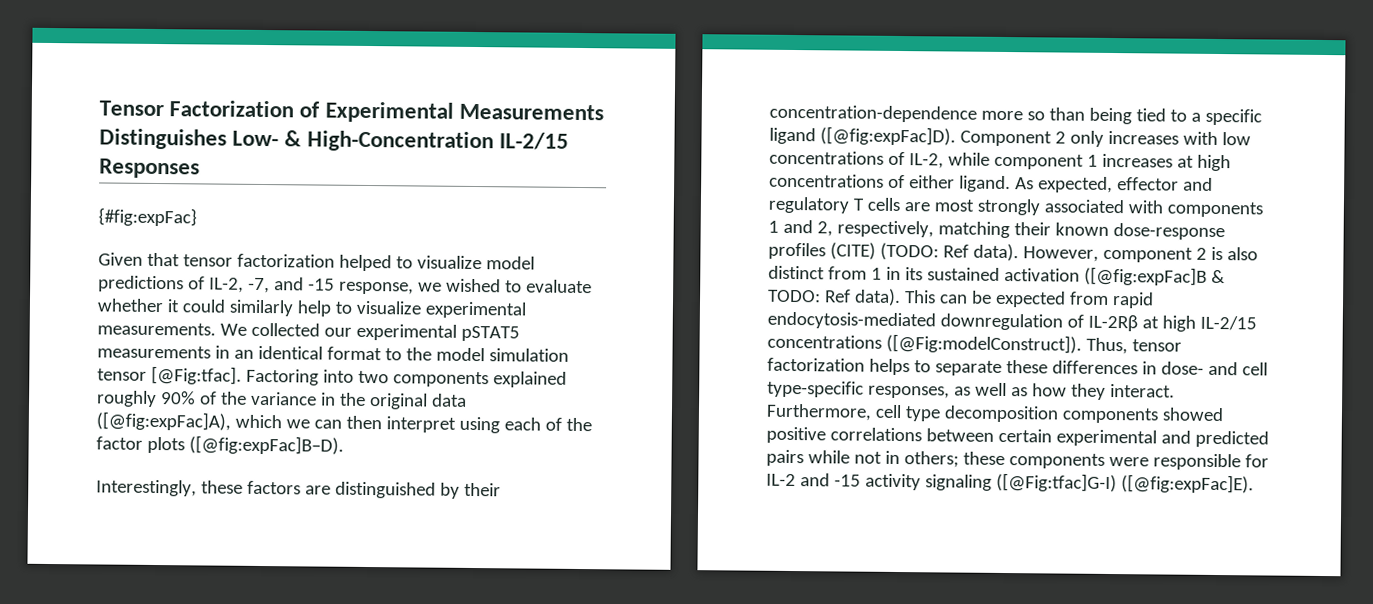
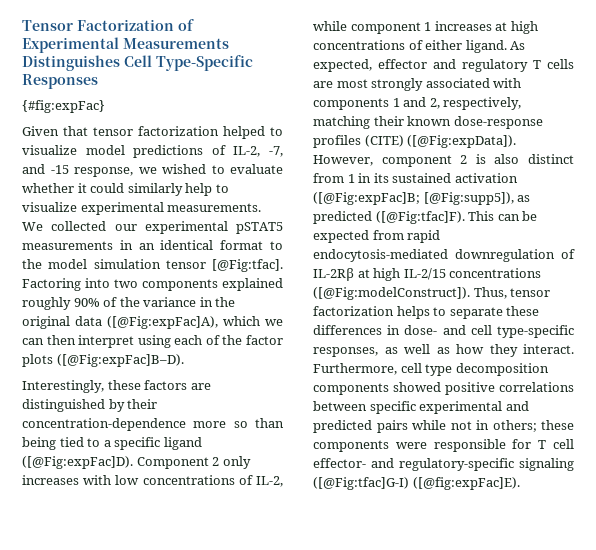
[232,130,569,153] Low- & High-Concentration IL-2/15 -> [124,55,253,71] Cell Type-Specific
[96,411,231,431] ([@fig:expFac]A), -> [107,316,218,329] ([@Fig:expFac]A),
[188,435,344,455] ([@fig:expFac]B–D). -> [56,354,184,367] ([@Fig:expFac]B–D).
[819,126,956,146] ([@fig:expFac]D). -> [22,456,133,469] ([@Fig:expFac]D).
[879,242,1019,262] (TODO: Ref data). -> [407,135,517,148] ([@Fig:expData]).
[1083,266,1225,286] [768,288,901,307] ([@fig:expFac]B & TODO: Ref data). -> [313,192,531,205] [313,211,465,224] ([@Fig:expFac]B; [@Fig:supp5]), as predicted ([@Fig:tfac]F).
[997,428,1052,443] certain -> [369,401,416,414] specific
[766,473,921,491] IL-2 and -15 activity -> [538,439,574,449] [313,458,514,471] T cell effector- and regulatory-specific

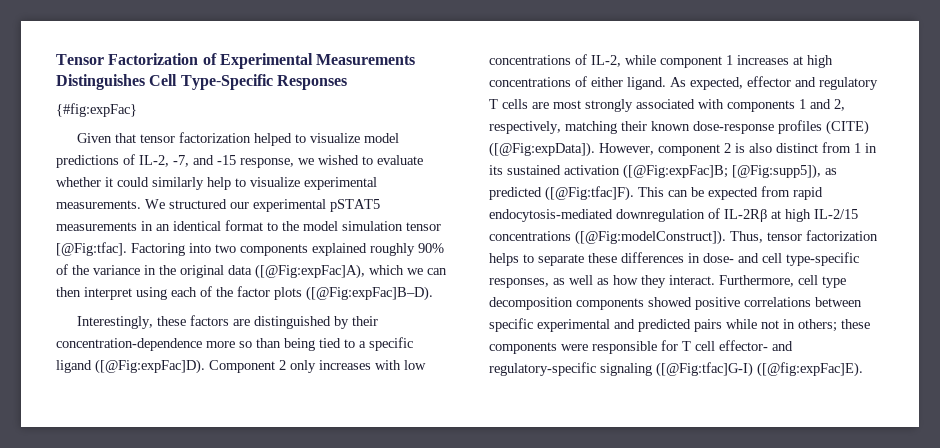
[51,221,107,231] collected -> [169,199,227,209] structured

